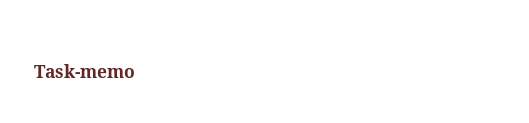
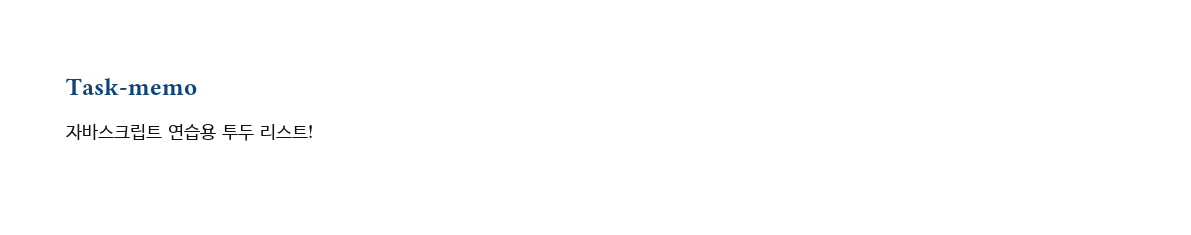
(135, 71) none -> [66,123,313,141] // 자바스크립트 연습용 투두 리스트!

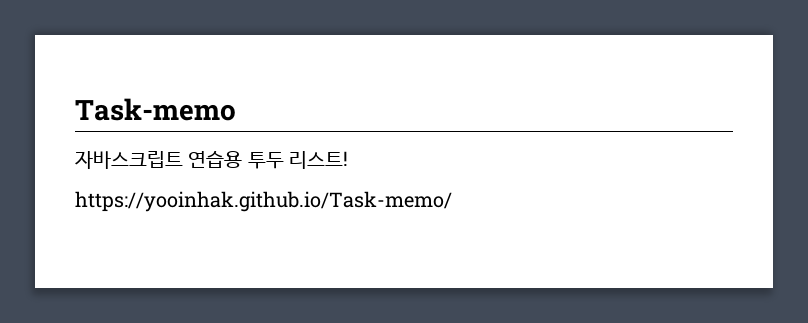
(313, 132) none -> [75,191,452,212] // https://yooinhak.github.io/Task-memo/

